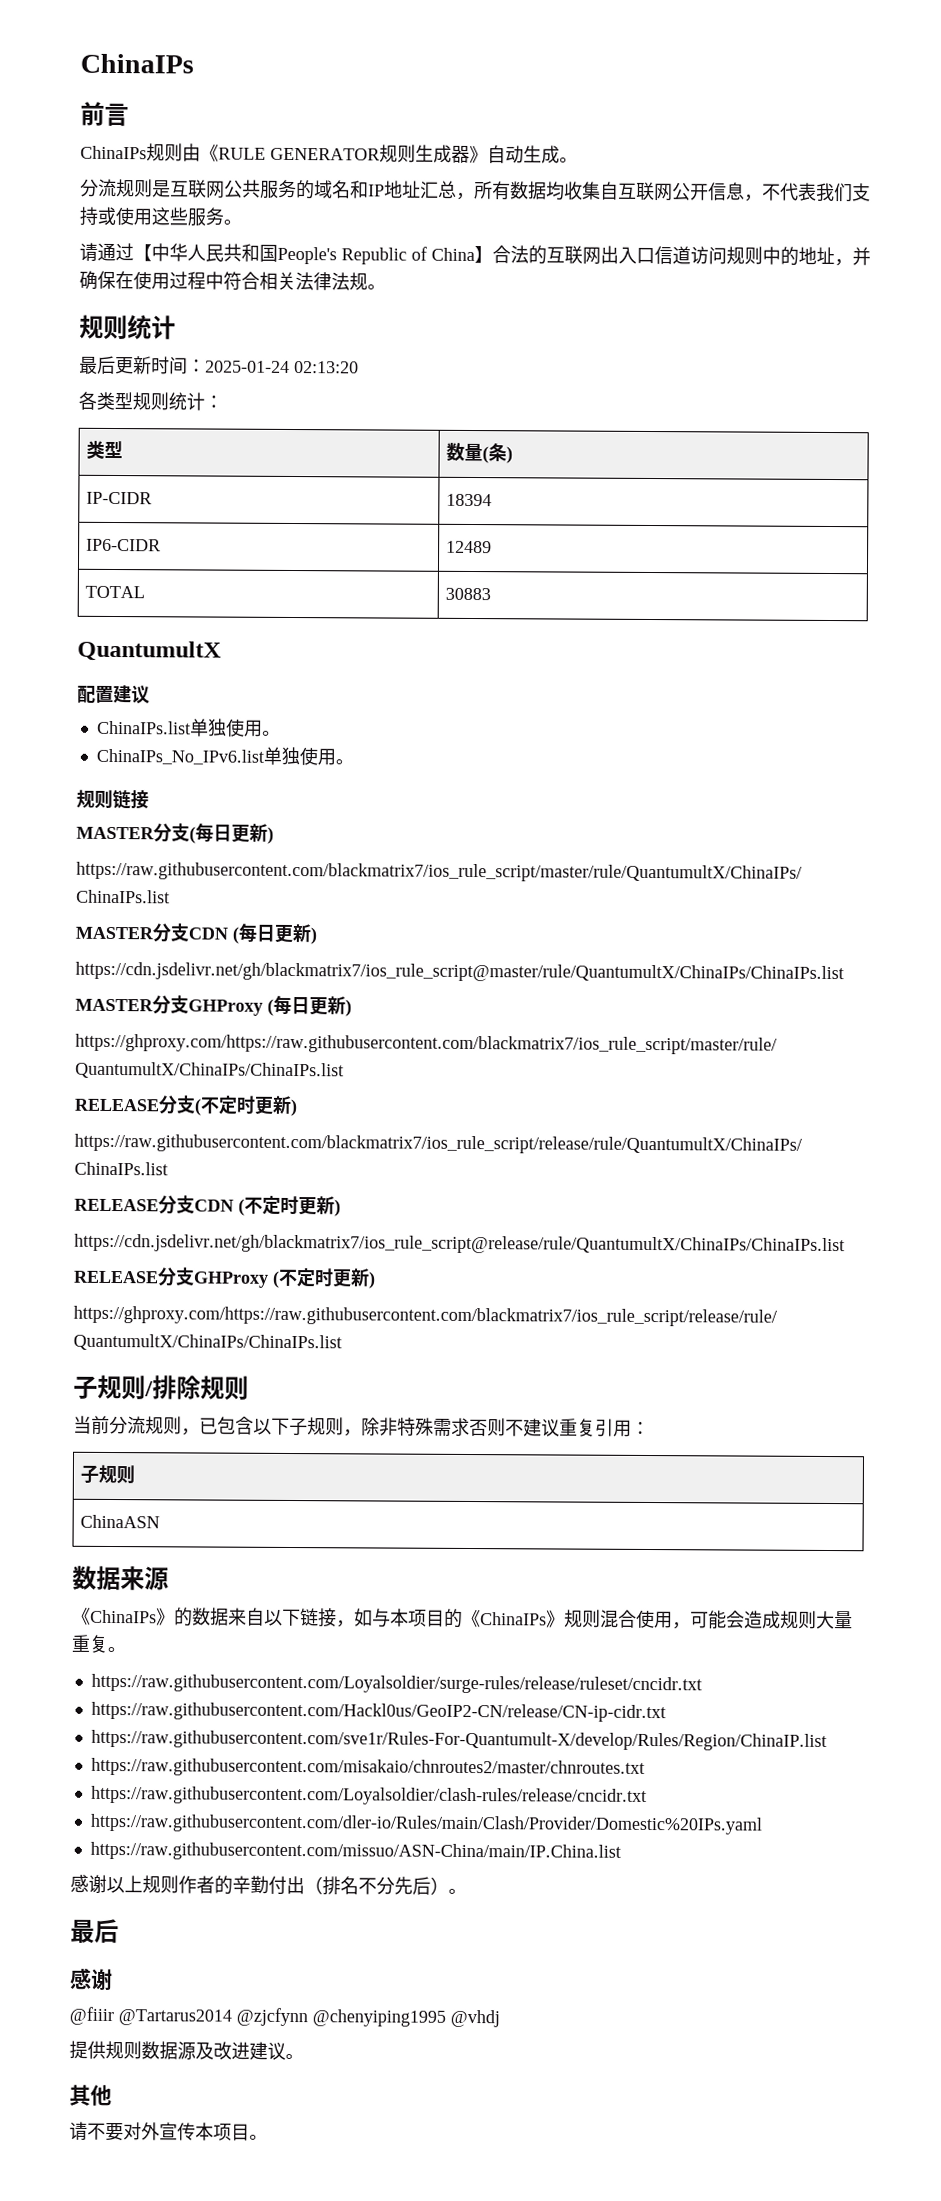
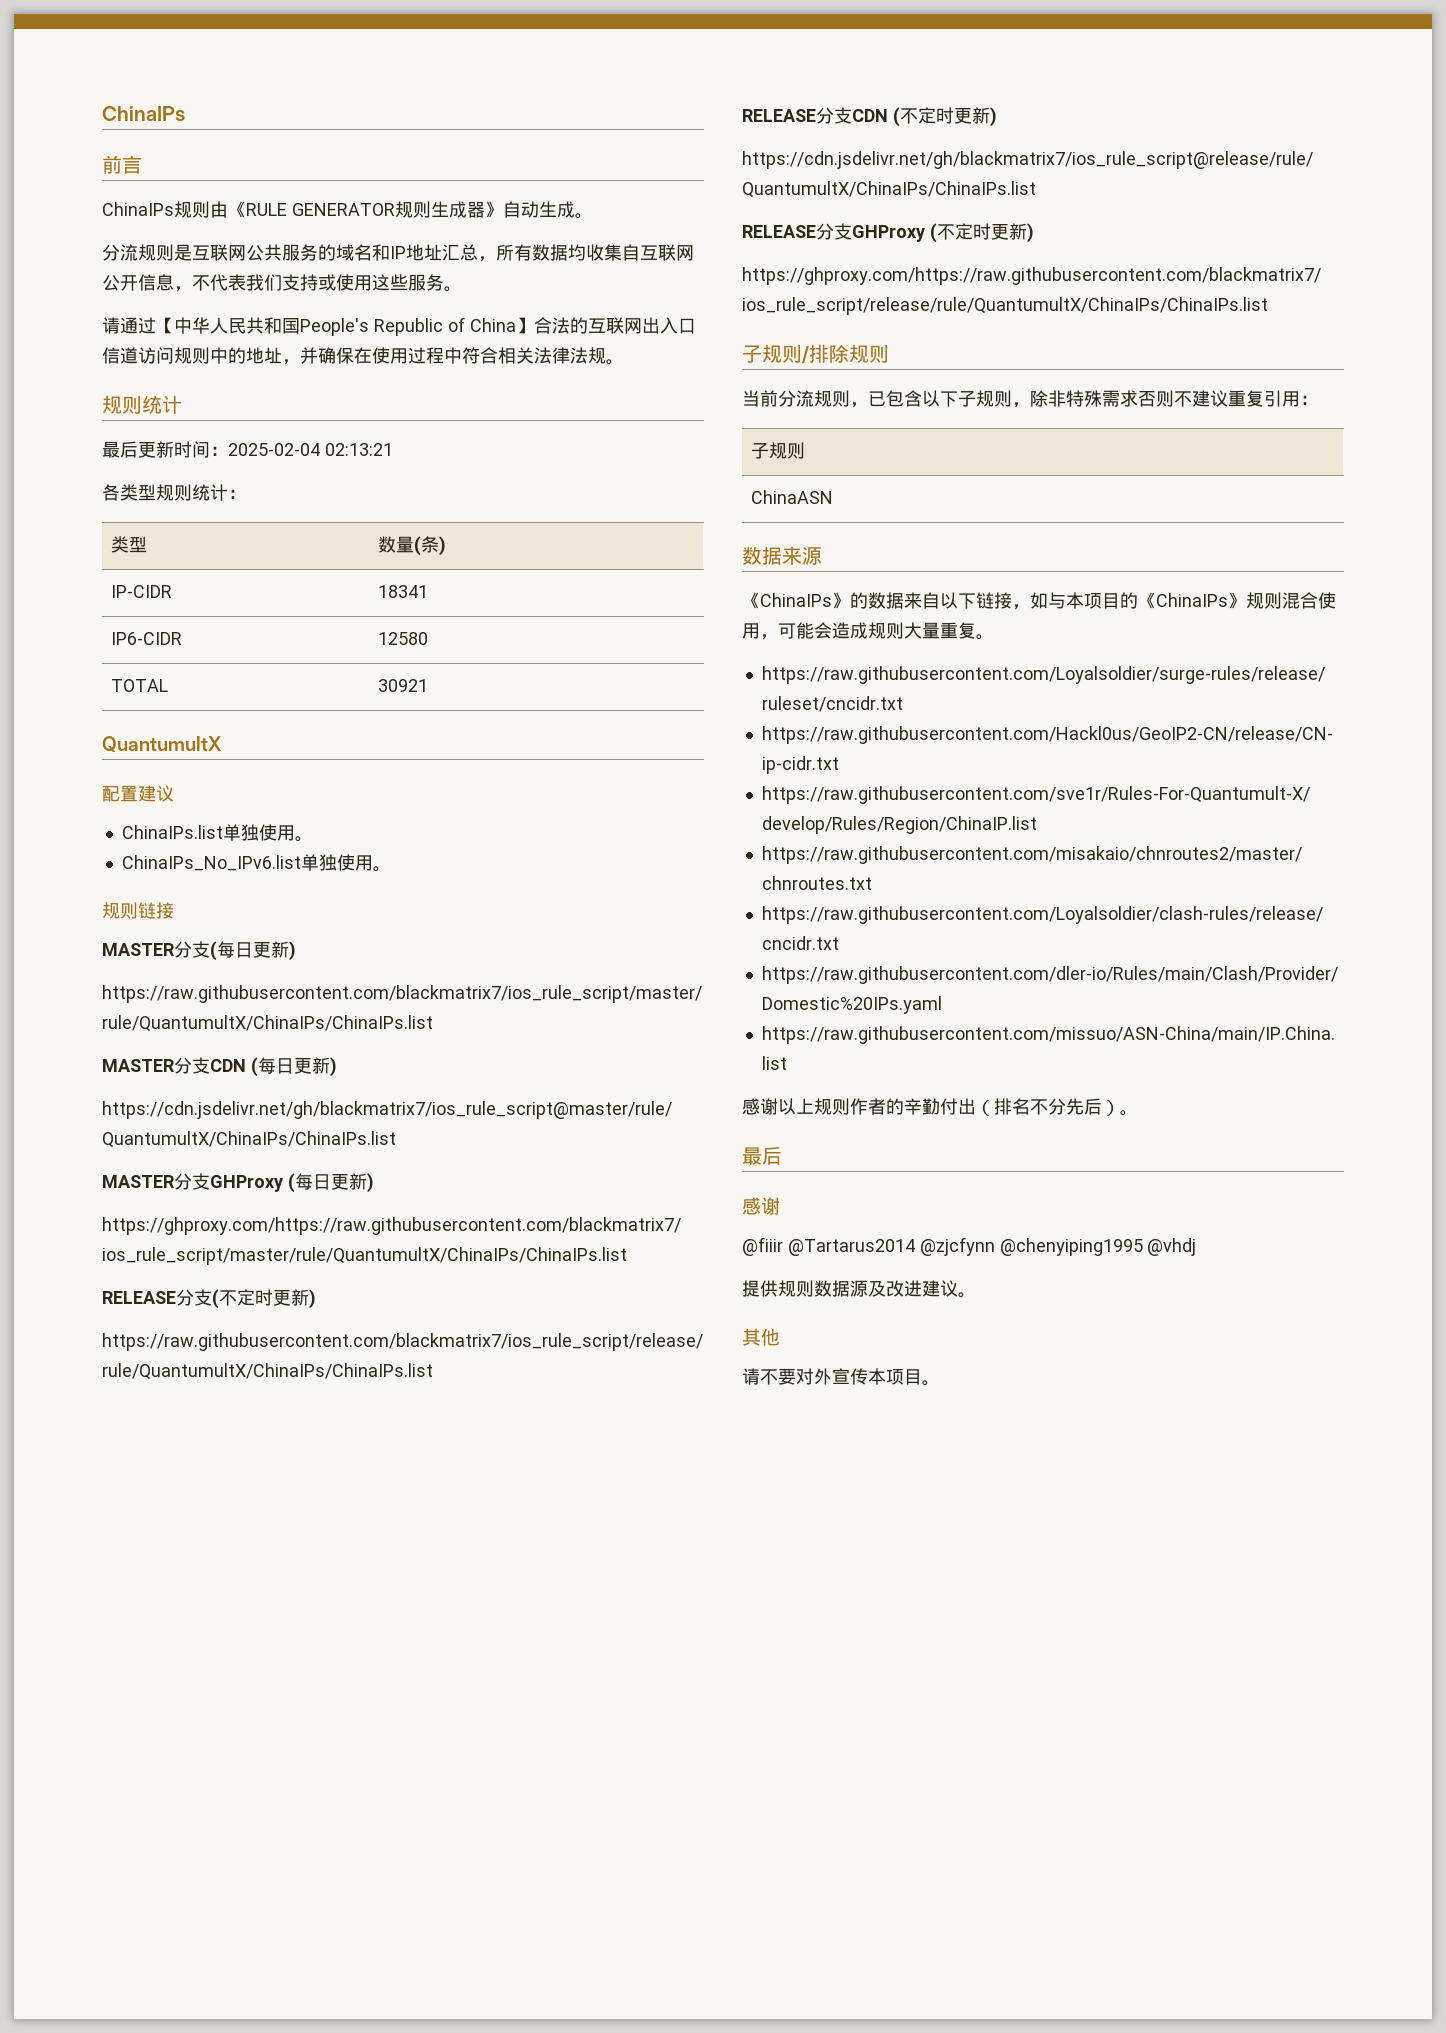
[205,360,359,374] 2025-01-24 02:13:20 -> [228,443,393,456] 2025-02-04 02:13:21
[446,493,493,507] 18394 -> [377,585,428,598] 18341
[446,540,493,554] 12489 -> [377,632,428,645] 12580
[445,587,492,601] 30883 -> [377,679,428,692] 30921

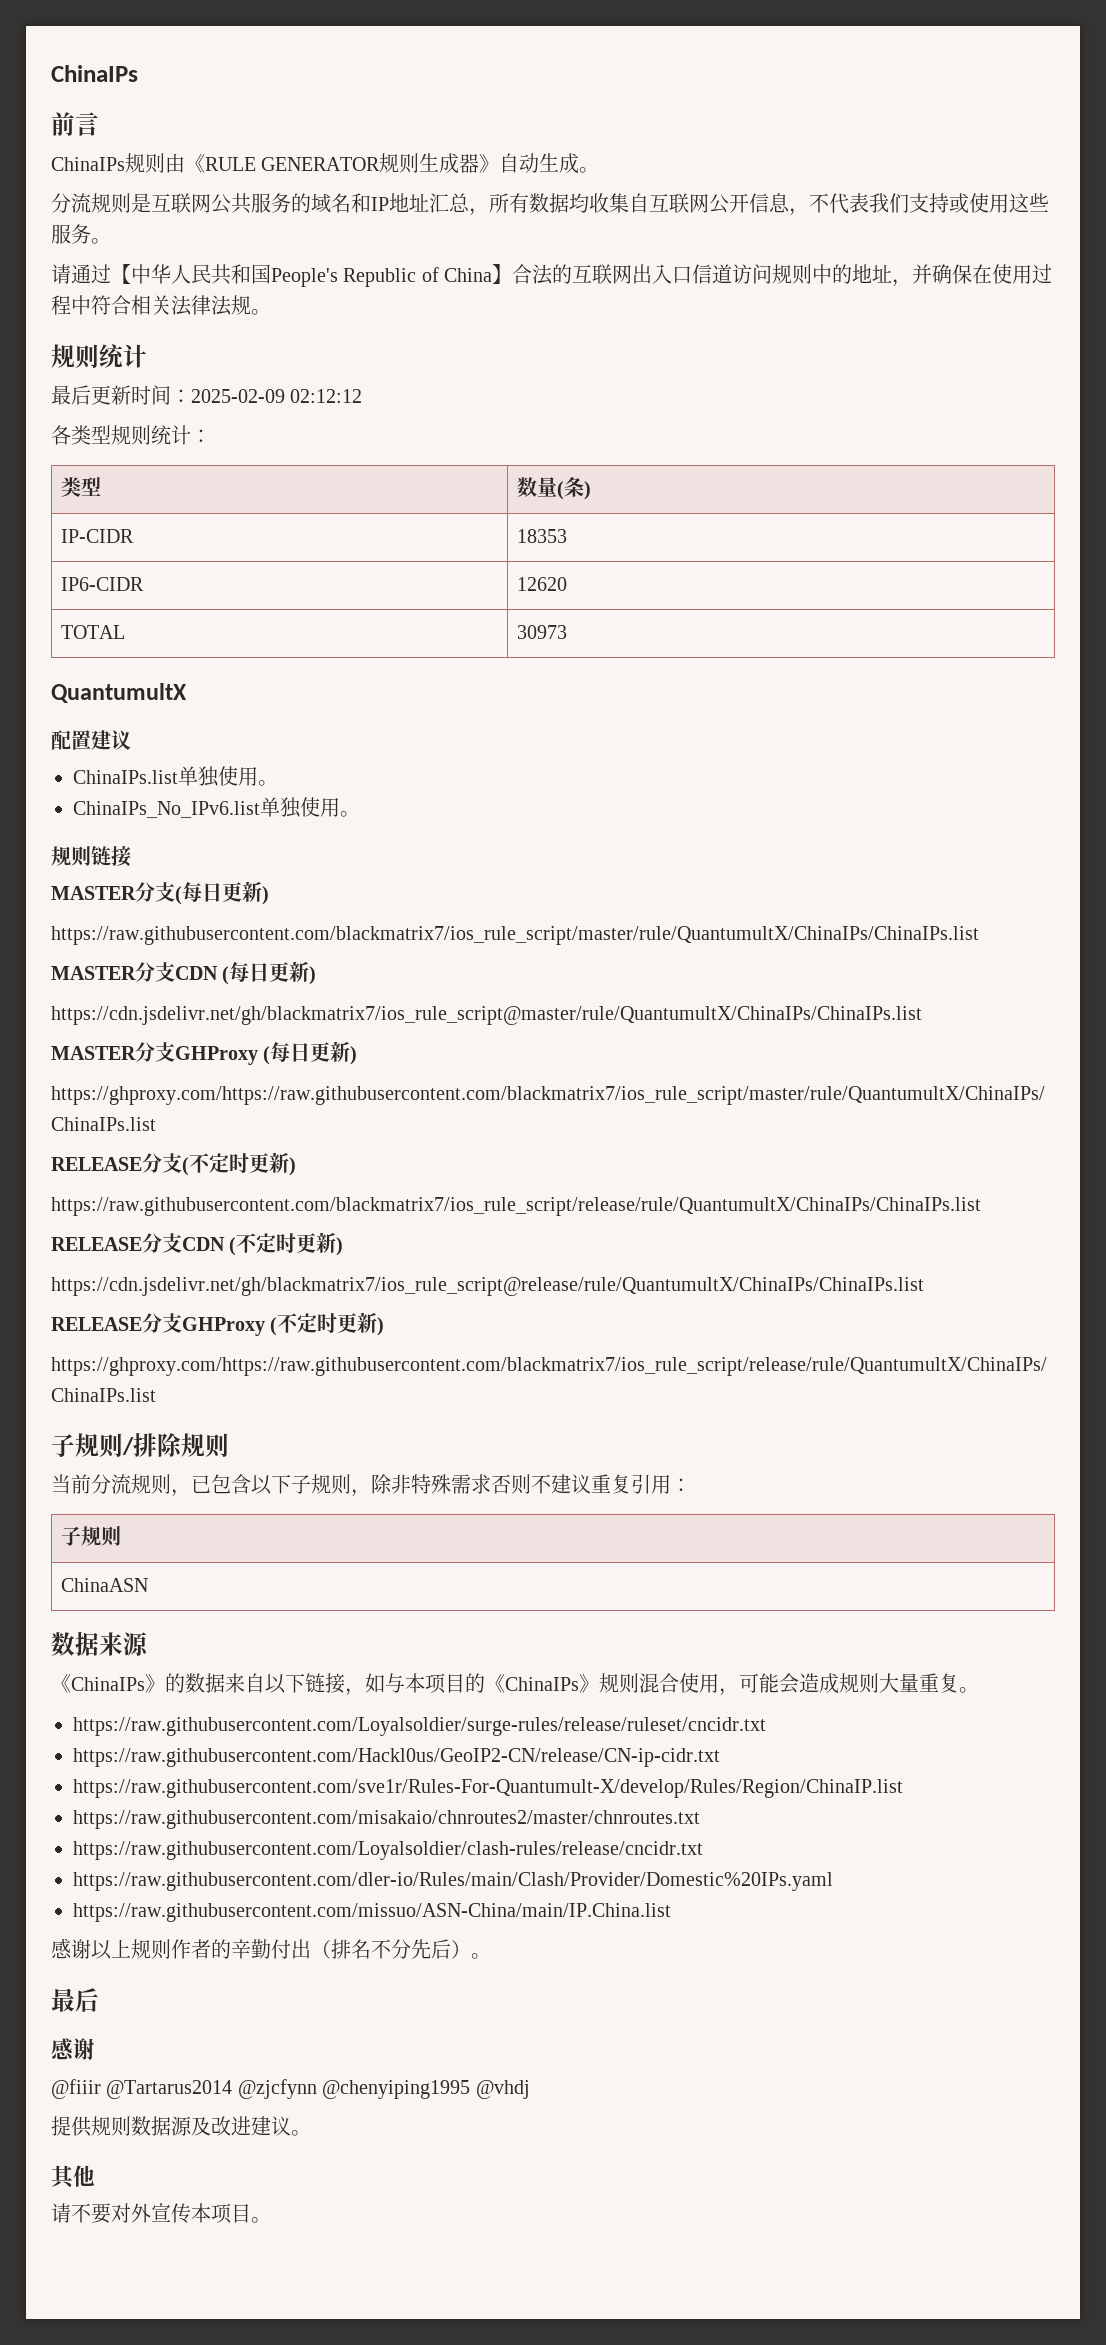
[228,443,393,456] 2025-02-04 02:13:21 -> [191,389,363,403] 2025-02-09 02:12:12
[377,585,428,598] 18341 -> [516,529,567,543] 18353
[377,632,428,645] 12580 -> [516,577,567,591] 12620
[377,679,428,692] 30921 -> [516,625,567,639] 30973

